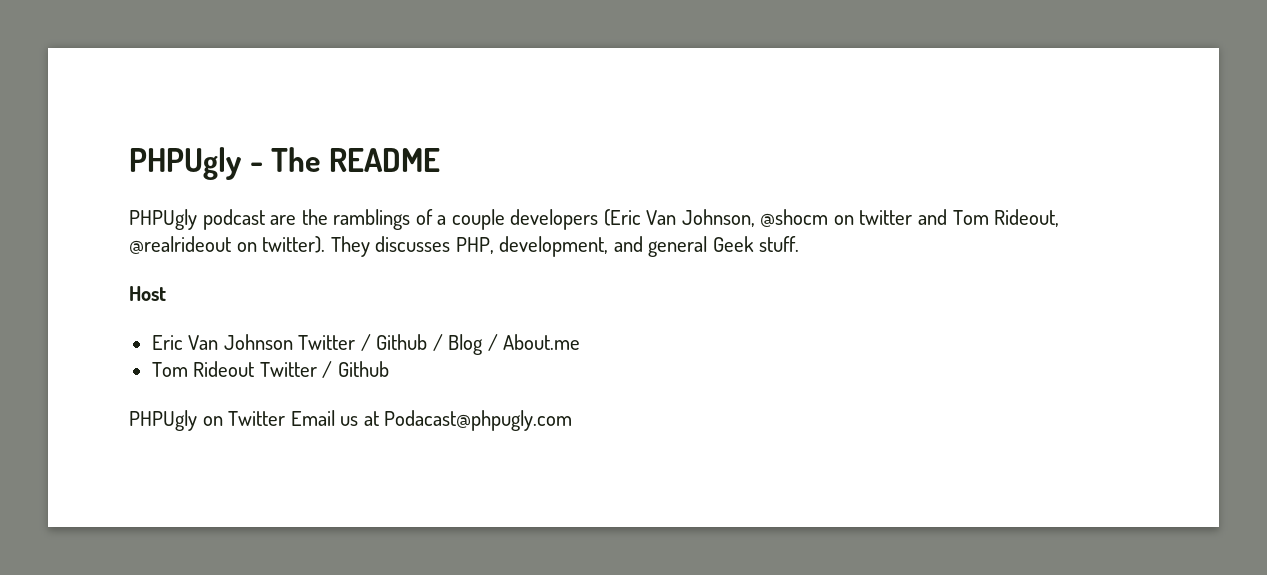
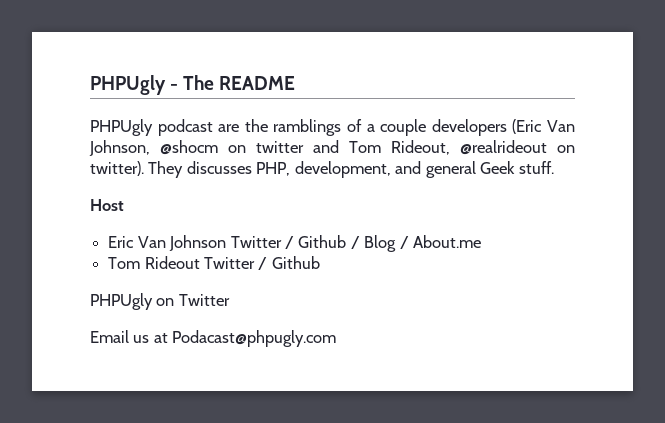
(286, 418) none -> (230, 300) //

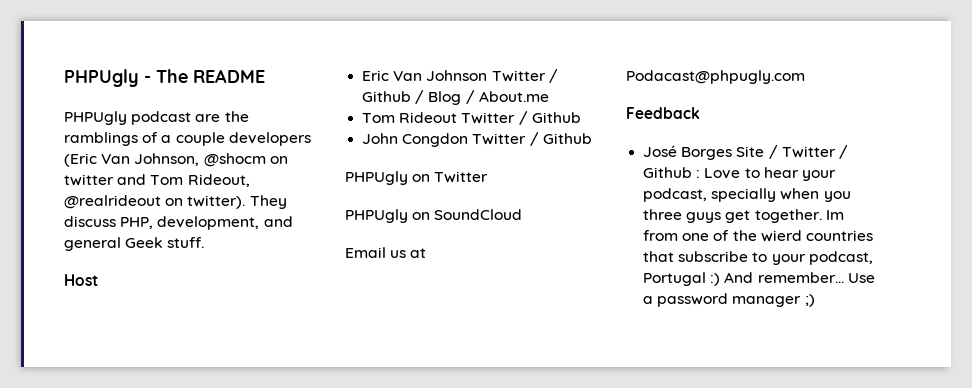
[186,161,252,174] discusses -> [64,216,116,227] discuss
(320, 262) none -> [362,132,592,147] // John Congdon Twitter / Github
(230, 300) none -> [345,209,523,223] // PHPUgly on SoundCloud
(337, 338) none -> [626,107,700,119] [643,145,848,160] [643,167,836,181] [643,188,851,202] [643,209,844,223] [643,230,873,242] [643,251,873,265] [643,272,875,286] [643,293,815,307] // Feedback // José Borges Site / Twitter / Github : Love to hear your podcast, specially when you three guys get together. Im from one of the wierd countries that subscribe to your podcast, Portugal :) And remember... Use a password manager ;)

